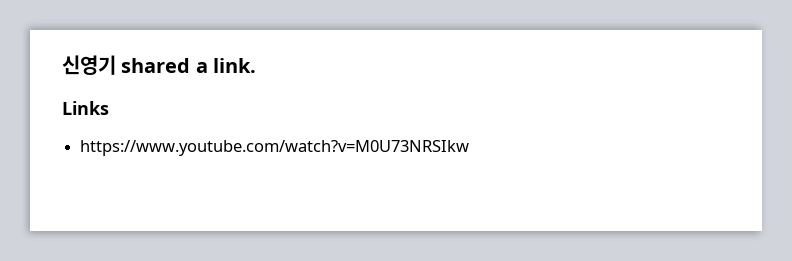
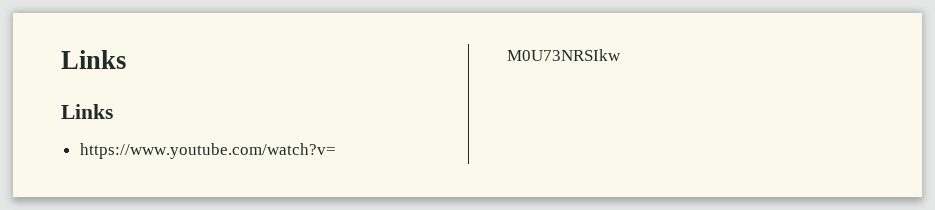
[62,55,257,75] 신영기 shared a link. -> [61,50,126,69] Links

